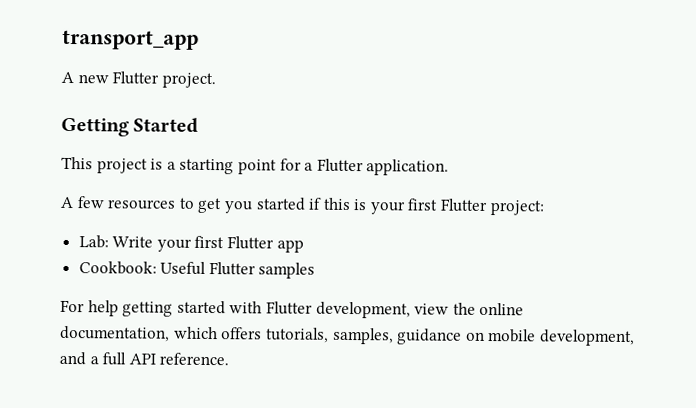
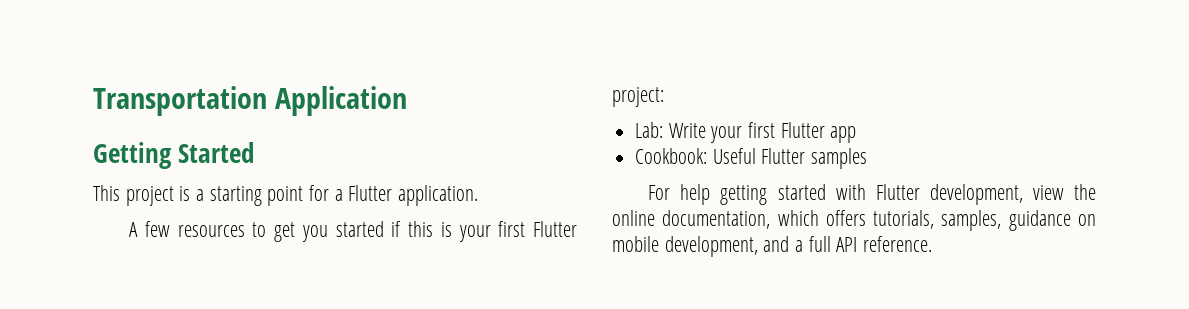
[62,29,199,50] [61,71,216,89] transport_app // A new Flutter project. -> [93,86,407,116] Transportation Application

